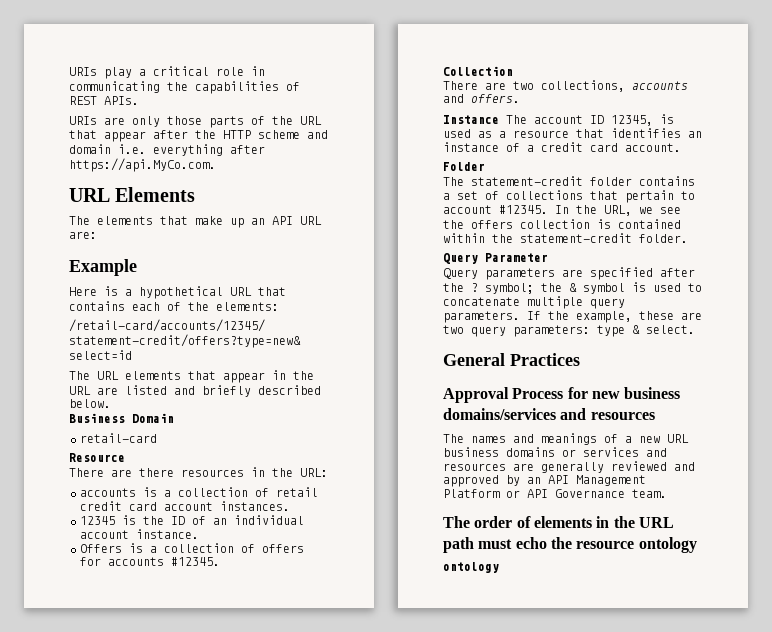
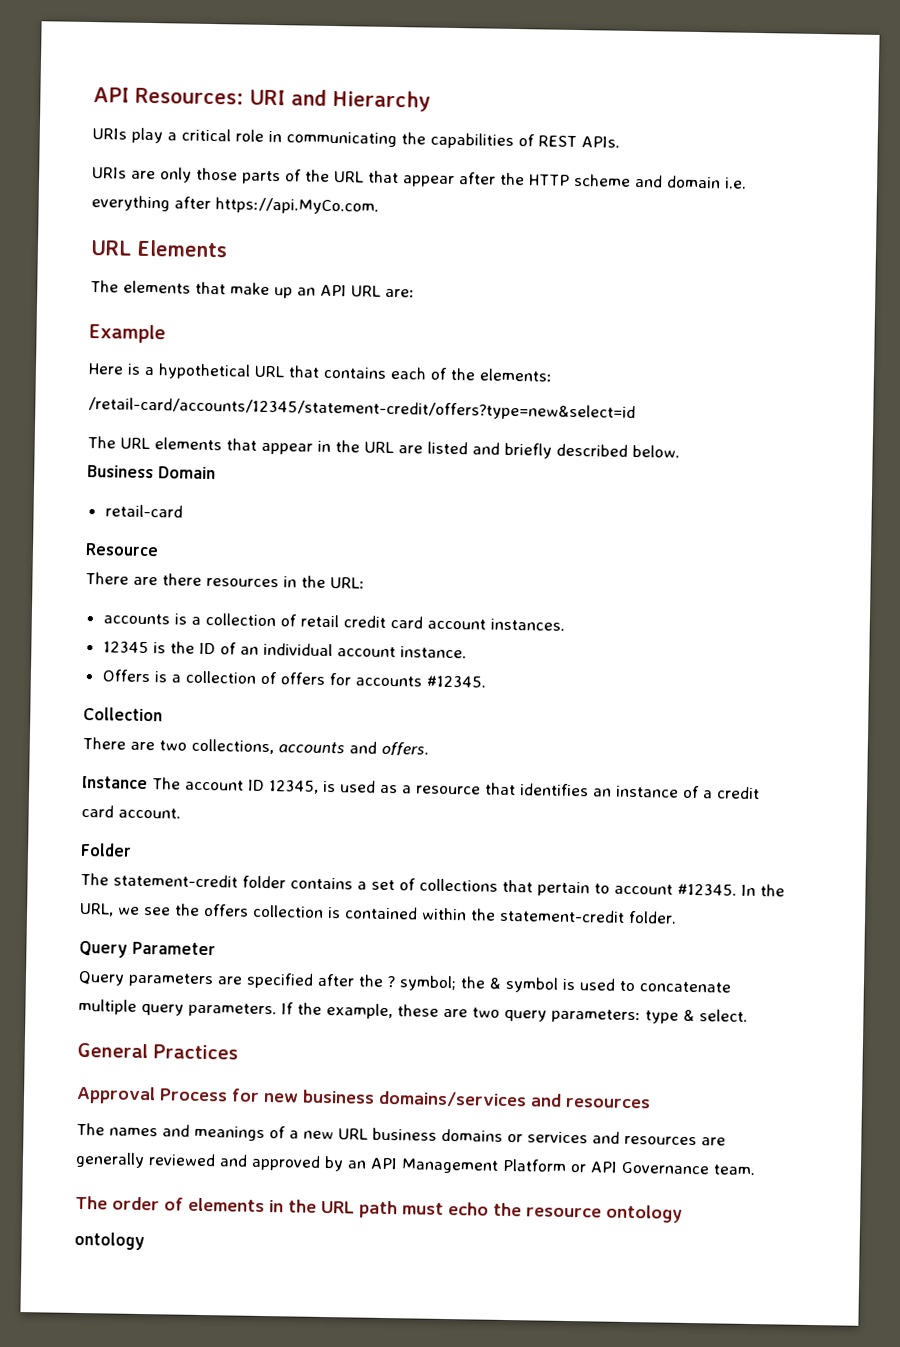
(69, 71) none -> [93,87,431,112] API Resources: URI and Hierarchy //

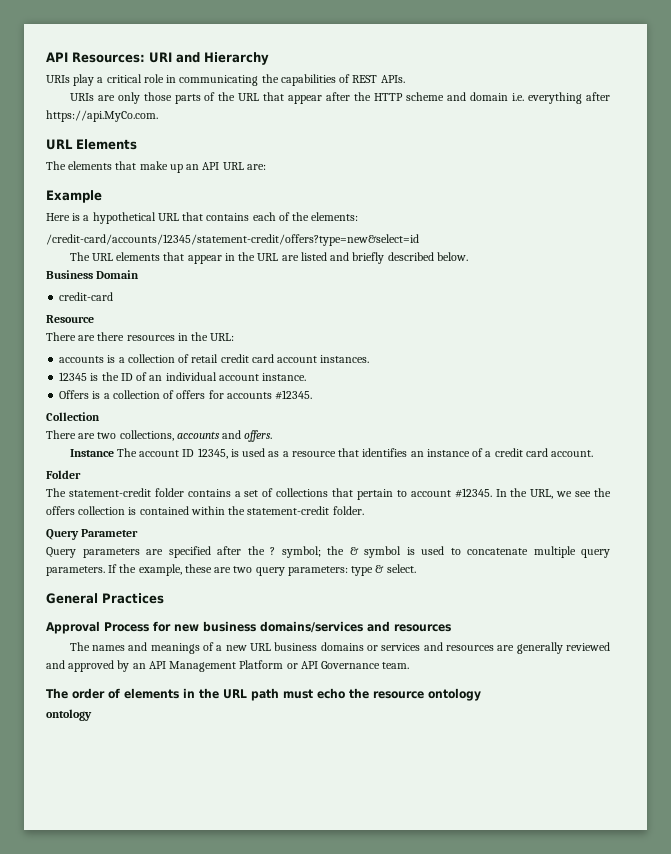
[88,397,636,422] /retail-card/accounts/12345/statement-credit/offers?type=new&select=id -> [46,234,419,246] /credit-card/accounts/12345/statement-credit/offers?type=new&select=id
[104,504,183,518] retail-card -> [59,292,114,301] credit-card

